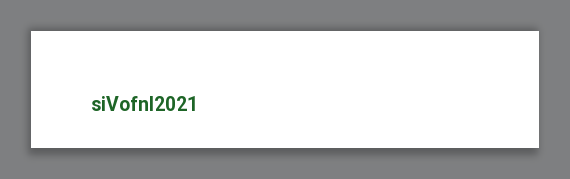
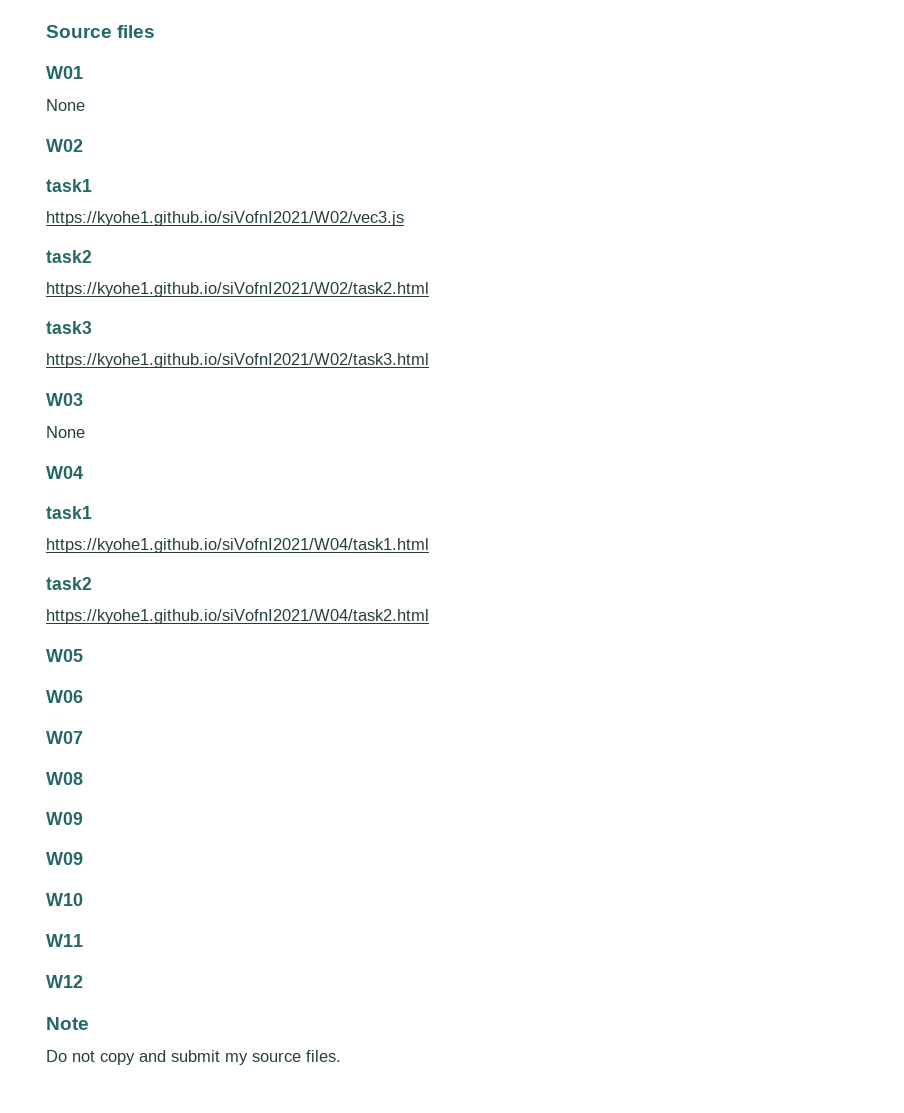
[91,96,198,111] siVofnI2021 -> [46,25,156,38] [46,66,83,79] [46,99,85,111] [46,139,83,152] [46,179,92,192] [46,211,404,226] [46,250,92,263] [46,282,429,297] [46,321,92,334] [46,353,429,368] [46,393,83,406] [46,426,85,438] [46,466,83,479] [46,506,92,519] [46,538,429,553] [46,577,92,590] [46,609,429,624] [46,649,83,662] [46,690,83,703] [46,731,83,744] [46,772,83,785] [46,812,83,825] [46,852,83,865] [46,893,83,906] [46,934,83,947] [46,975,83,988] [46,1017,89,1030] [46,1050,341,1065] Source files // W01 // None // W02 // task1 // https://kyohe1.github.io/siVofnI2021/W02/vec3.js // task2 // https://kyohe1.github.io/siVofnI2021/W02/task2.html // task3 // https://kyohe1.github.io/siVofnI2021/W02/task3.html // W03 // None // W04 // task1 // https://kyohe1.github.io/siVofnI2021/W04/task1.html // task2 // https://kyohe1.github.io/siVofnI2021/W04/task2.html // W05 // W06 // W07 // W08 // W09 // W09 // W10 // W11 // W12 // Note // Do not copy and submit my source files.

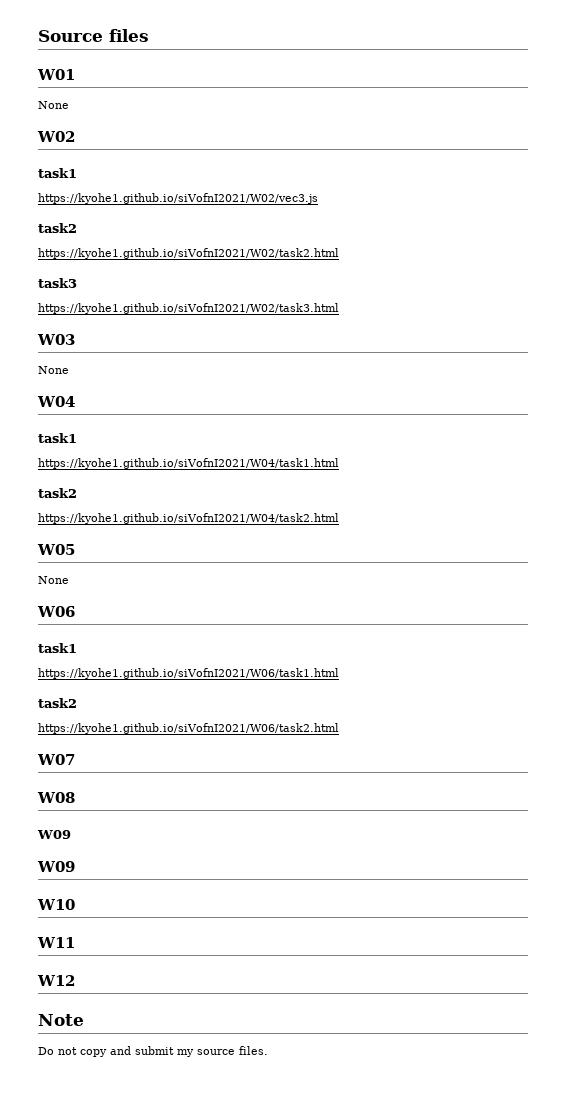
(83, 655) none -> [38,576,69,584] // None
(83, 696) none -> [38,643,77,653] [38,668,339,679] [38,698,77,708] [38,723,339,734] // task1 // https://kyohe1.github.io/siVofnI2021/W06/task1.html // task2 // https://kyohe1.github.io/siVofnI2021/W06/task2.html

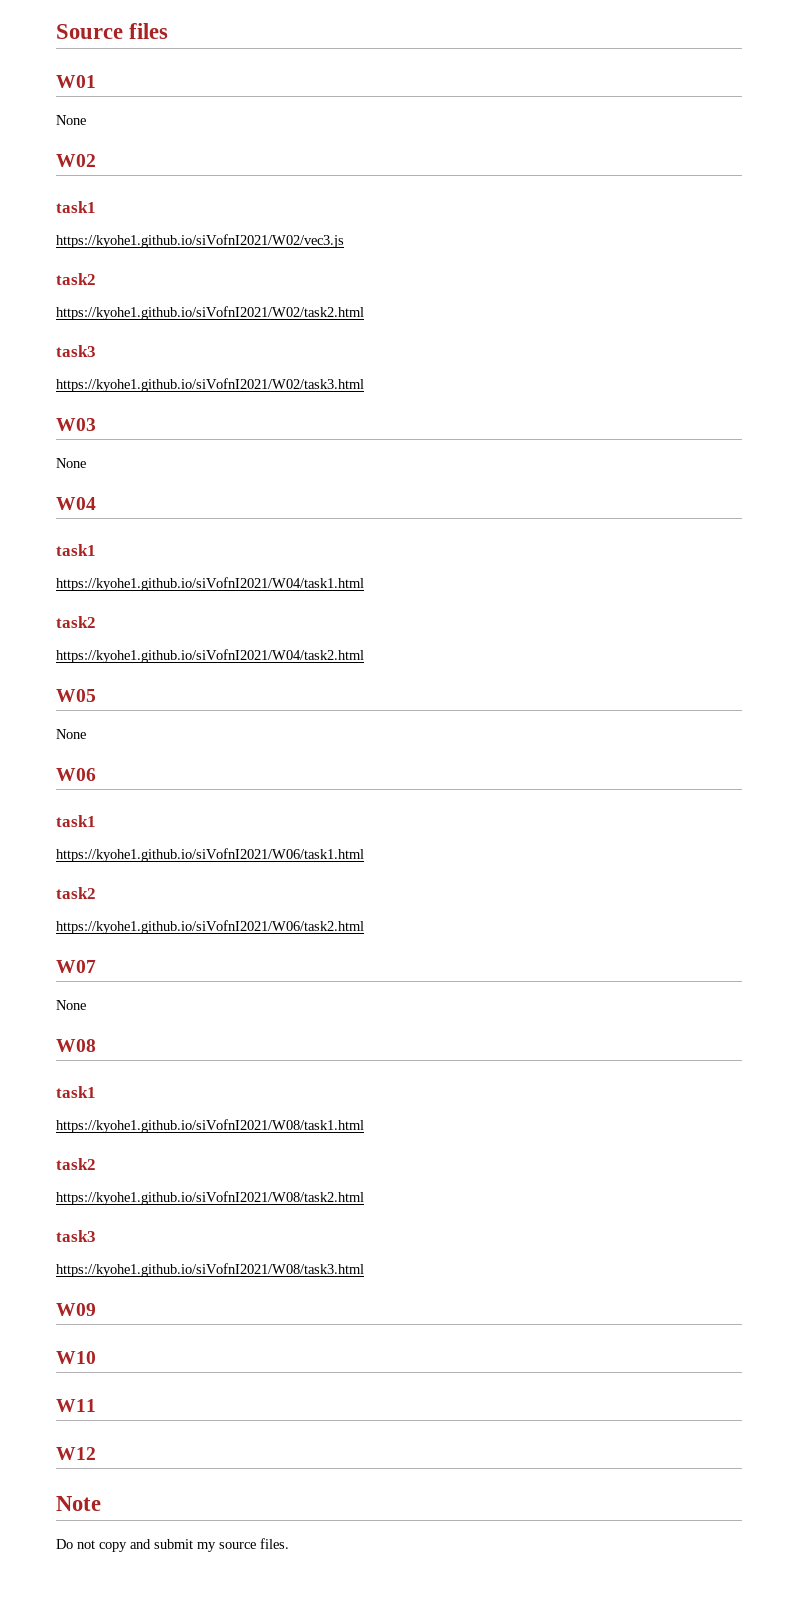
(75, 759) none -> [56,1000,86,1010] // None
[37,830,71,839] W09 -> [56,1086,96,1098] [56,1119,364,1133] [56,1158,96,1170] [56,1191,364,1205] [56,1230,96,1242] [56,1263,364,1277] task1 // https://kyohe1.github.io/siVofnI2021/W08/task1.html // task2 // https://kyohe1.github.io/siVofnI2021/W08/task2.html // task3 // https://kyohe1.github.io/siVofnI2021/W08/task3.html

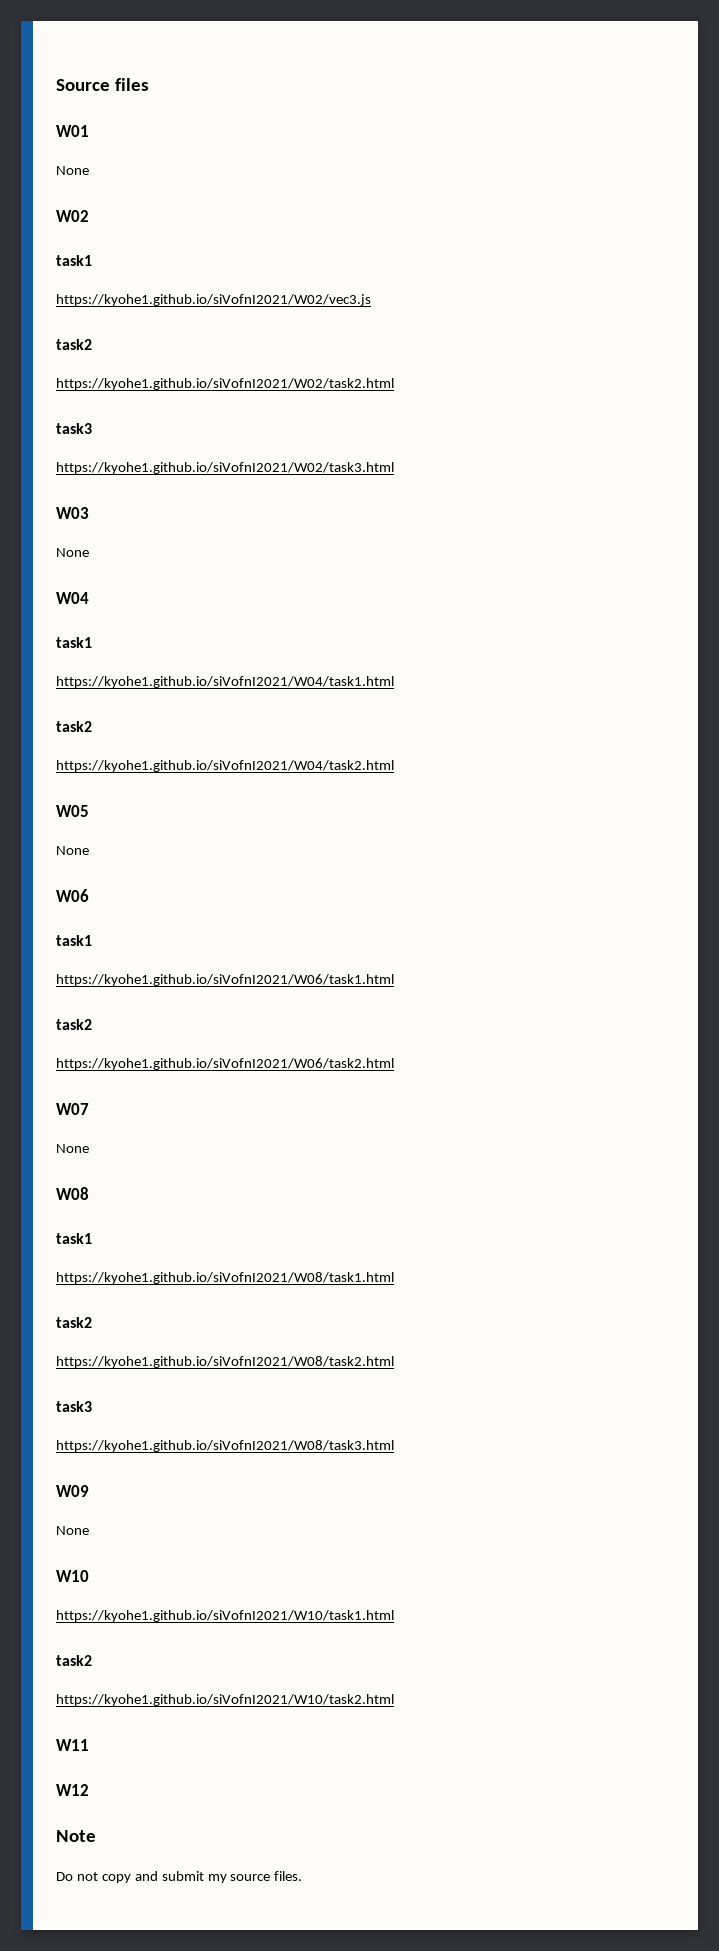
(96, 1309) none -> [56,1526,89,1535] // None
(96, 1357) none -> [56,1610,394,1622] [56,1655,92,1666] [56,1694,394,1706] // https://kyohe1.github.io/siVofnI2021/W10/task1.html // task2 // https://kyohe1.github.io/siVofnI2021/W10/task2.html

